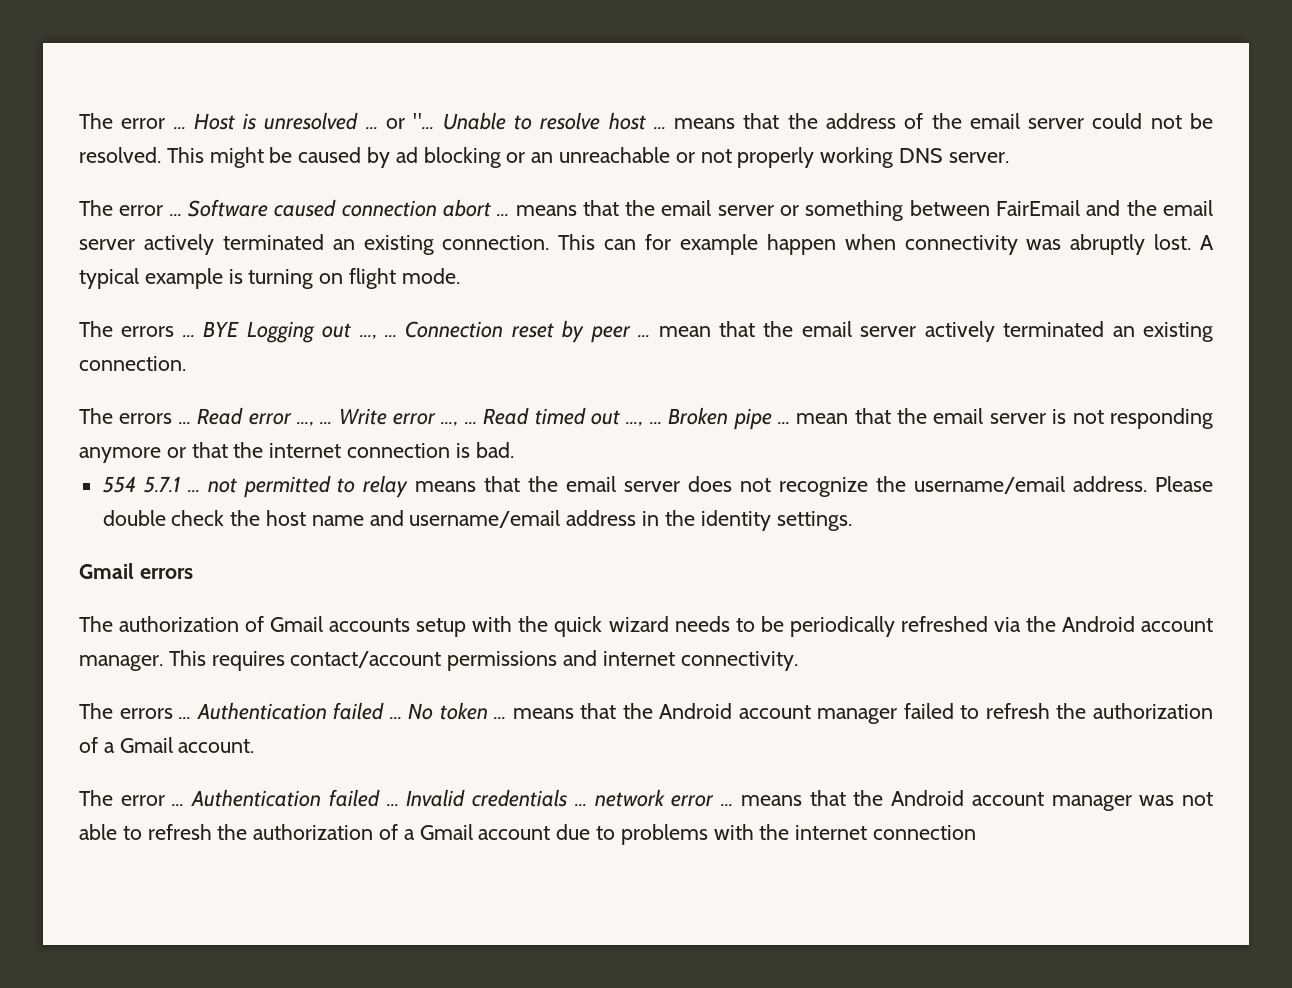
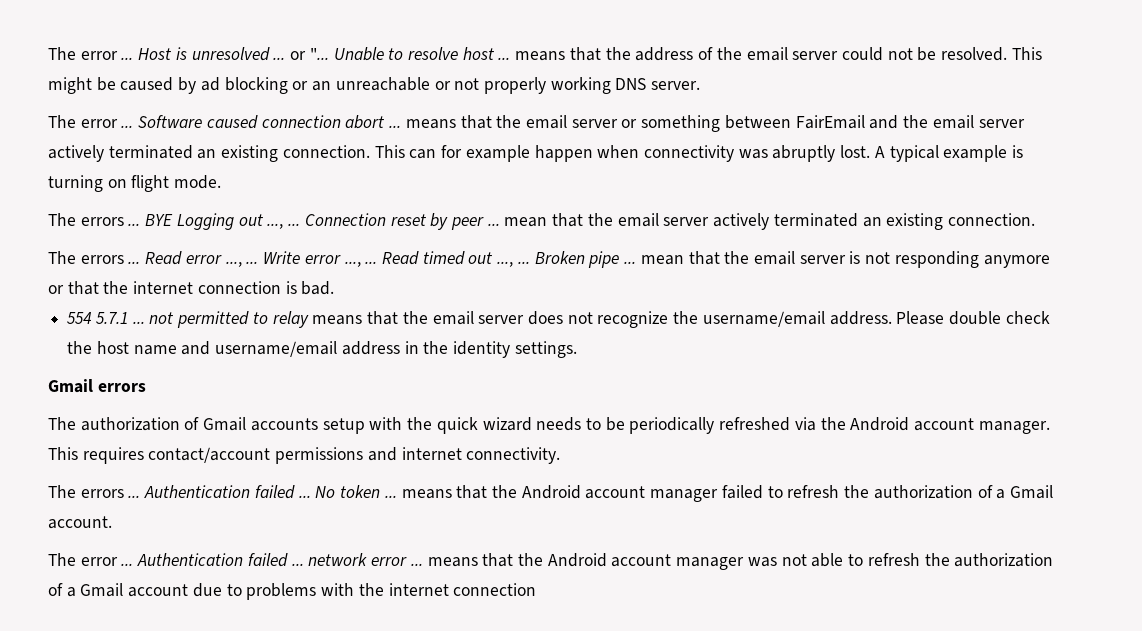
[406,789,587,807] Invalid credentials ... -> (304, 564) none

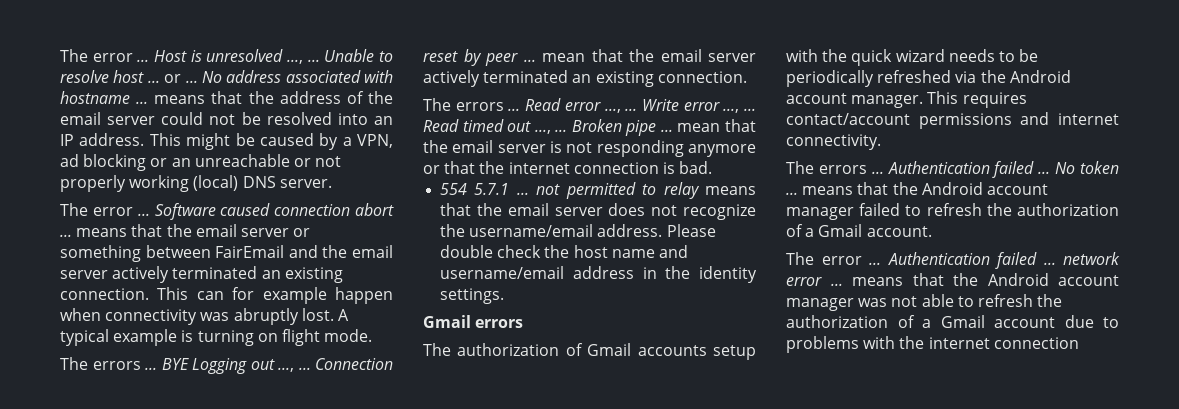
[273,48,329,60] ... or "... -> [287,59,320,64] ..., ...
(511, 58) none -> [164,70,393,83] [60,91,149,104] or ... No address associated with hostname ...
[941,47,1008,61] resolved. -> [266,112,393,125] [60,133,145,146] resolved into an IP address.
(197, 85) none -> [342,134,393,148] a VPN,
(611, 85) none -> [193,175,239,191] (local)

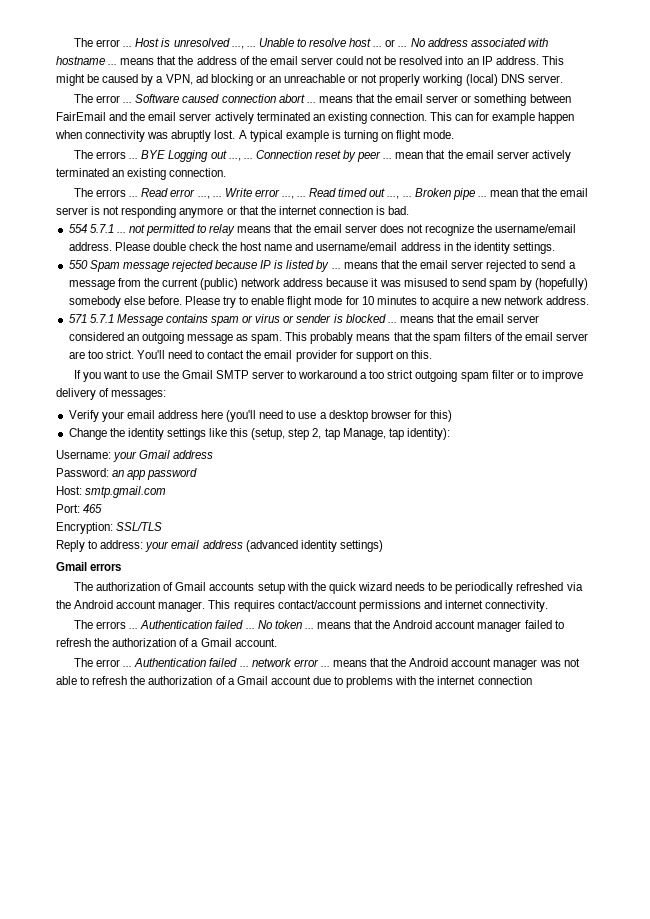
(505, 296) none -> [68,260,576,272] [68,278,589,290] [68,296,590,308] [68,314,540,326] [68,332,589,344] [68,350,433,362] [74,370,583,382] [56,388,167,400] [68,410,453,422] [68,428,450,440] [56,450,214,462] [56,468,198,480] [56,486,167,498] [56,504,103,513] [56,522,163,534] [56,540,383,552] // 550 Spam message rejected because IP is listed by ... means that the email server rejected to send a message from the current (public) network address because it was misused to send spam by (hopefully) somebody else before. Please try to enable flight mode for 10 minutes to acquire a new network address. // 571 5.7.1 Message contains spam or virus or sender is blocked ... means that the email server considered an outgoing message as spam. This probably means that the spam filters of the email server are too strict. You'll need to contact the email provider for support on this. // If you want to use the Gmail SMTP server to workaround a too strict outgoing spam filter or to improve delivery of messages: // Verify your email address here (you'll need to use a desktop browser for this) // Change the identity settings like this (setup, step 2, tap Manage, tap identity): // Username: your Gmail address // Password: an app password // Host: smtp.gmail.com // Port: 465 // Encryption: SSL/TLS // Reply to address: your email address (advanced identity settings)

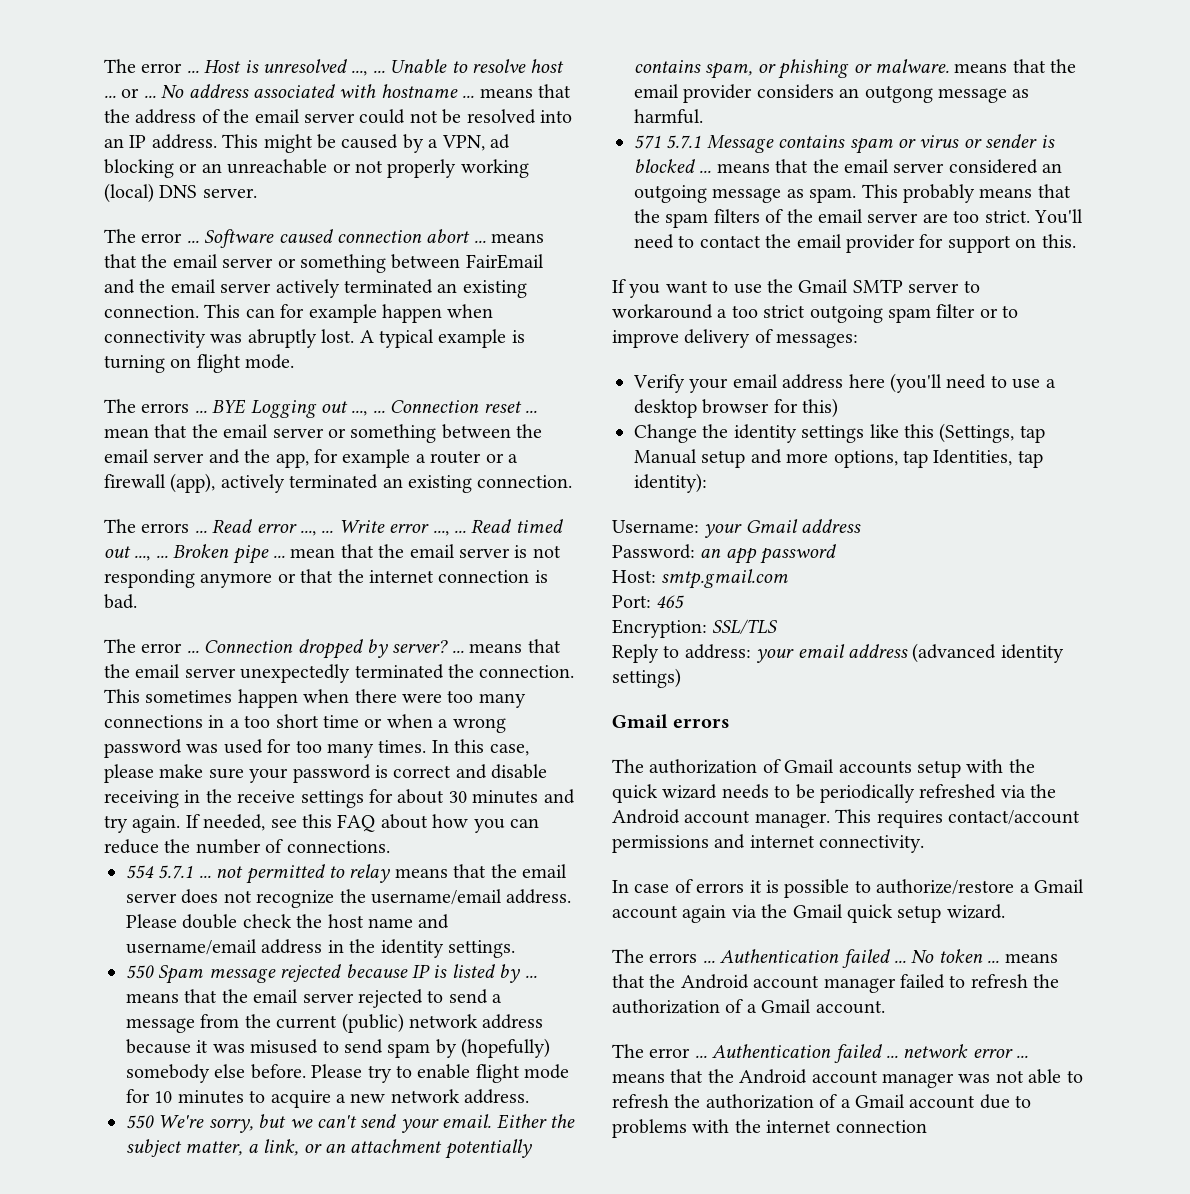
[343,150,529,162] by peer ... mean that the email server -> [525,410,537,413] [104,424,543,443] [104,449,518,468] [104,473,216,493] ... mean that the email server or something between the email server and the app, for example a router or a firewall (app),
(410, 210) none -> [104,639,561,659] [104,664,575,683] [104,689,526,708] [104,714,506,733] [104,739,529,758] [104,764,548,783] [104,789,575,808] [104,814,539,833] [104,839,390,854] // The error ... Connection dropped by server? ... means that the email server unexpectedly terminated the connection. This sometimes happen when there were too many connections in a too short time or when a wrong password was used for too many times. In this case, please make sure your password is correct and disable receiving in the receive settings for about 30 minutes and try again. If needed, see this FAQ about how you can reduce the number of connections.
(590, 300) none -> [126,1114,575,1133] [126,1139,532,1159] [634,59,1077,79] [634,84,1030,103] [634,109,703,124] // 550 We're sorry, but we can't send your email. Either the subject matter, a link, or an attachment potentially contains spam, or phishing or malware. means that the email provider considers an outgong message as harmful.
[251,428,386,440] (setup, step 2, tap Manage, -> [939,423,1045,443] [634,449,1013,468] (Settings, tap Manual setup and more options, tap Identities,
(549, 606) none -> [612,879,1084,898] [612,904,1005,923] // In case of errors it is possible to authorize/restore a Gmail account again via the Gmail quick setup wizard.

